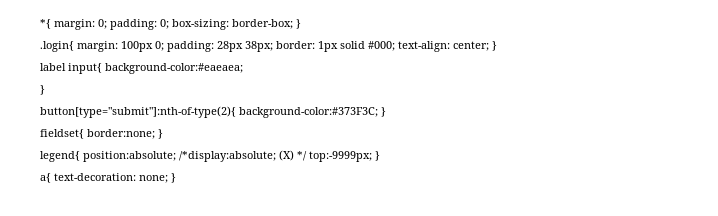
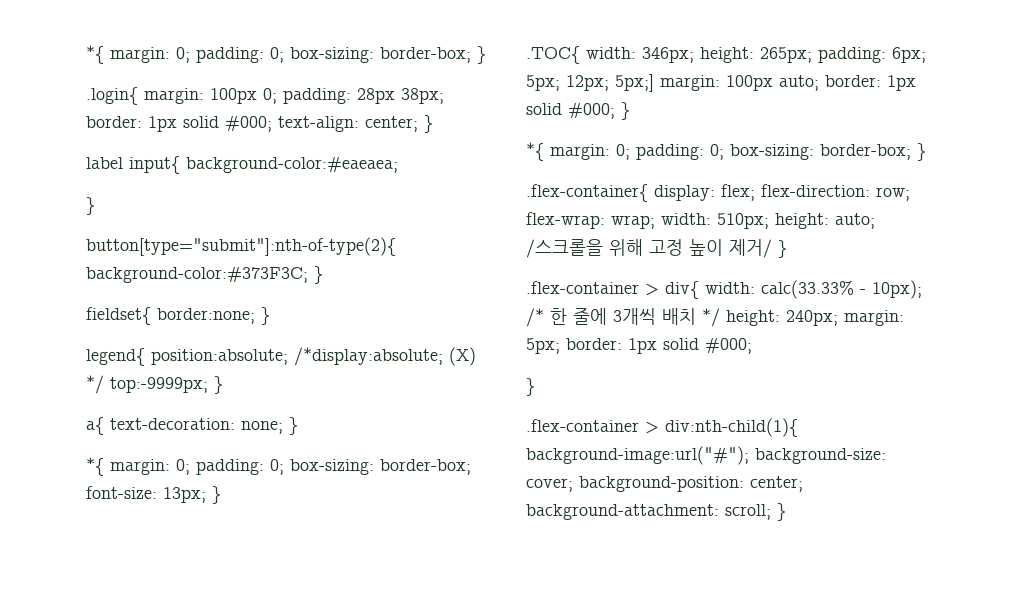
(176, 178) none -> [86,457,471,476] [86,486,221,504] [526,46,926,64] [526,74,916,92] [526,102,630,120] [526,142,926,161] [526,184,910,202] [526,212,875,229] [526,239,787,258] [526,280,922,299] [526,308,904,327] [526,337,752,354] [526,378,535,396] [526,418,798,437] [526,446,886,465] [526,476,803,492] [526,503,786,521] // *{ margin: 0; padding: 0; box-sizing: border-box; font-size: 13px; } // .TOC{ width: 346px; height: 265px; padding: 6px; 5px; 12px; 5px;] margin: 100px auto; border: 1px solid #000; } // *{ margin: 0; padding: 0; box-sizing: border-box; } // .flex-container{ display: flex; flex-direction: row; flex-wrap: wrap; width: 510px; height: auto; /스크롤을 위해 고정 높이 제거/ } // .flex-container > div{ width: calc(33.33% - 10px); /* 한 줄에 3개씩 배치 */ height: 240px; margin: 5px; border: 1px solid #000; // } // .flex-container > div:nth-child(1){ background-image:url("#"); background-size: cover; background-position: center; background-attachment: scroll; }

